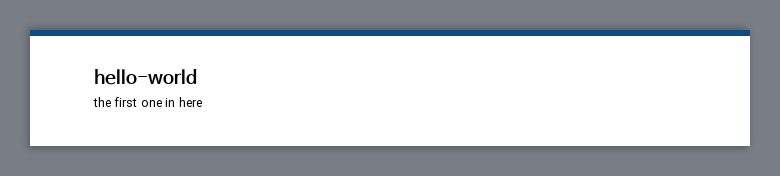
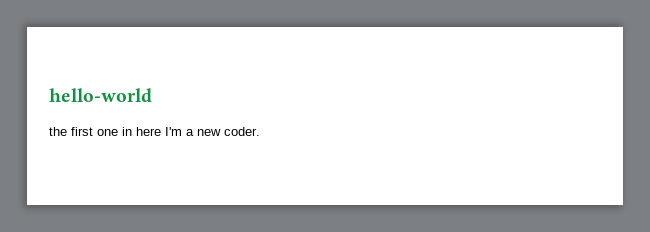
(202, 102) none -> [165,127,260,136] I'm a new coder.

